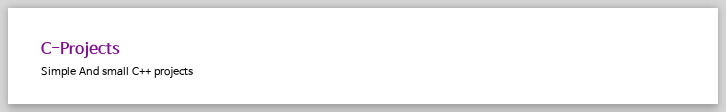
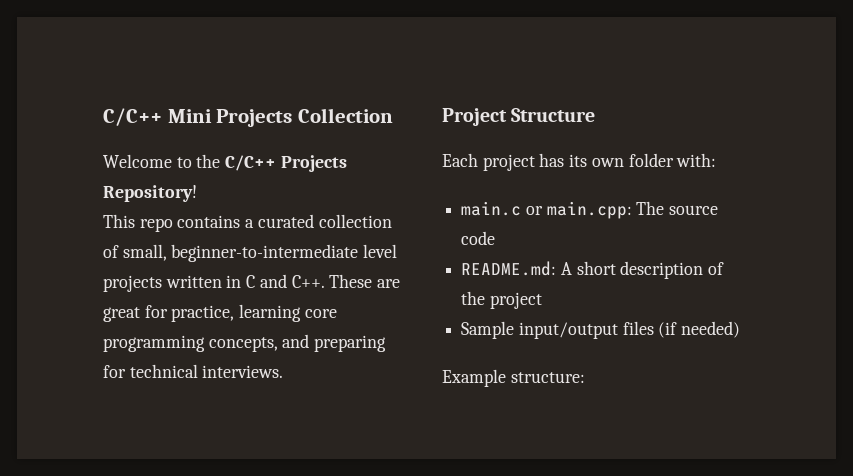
[41,41,120,59] [41,66,193,79] C-Projects // Simple And small C++ projects -> [103,108,393,127] [103,154,347,172] [103,185,197,202] [103,214,392,232] [103,244,398,262] [103,274,401,292] [103,304,337,322] [103,334,387,352] [103,364,284,378] [442,108,596,126] [442,153,717,171] [461,201,719,219] [461,231,496,245] [461,261,725,279] [461,291,542,309] [461,321,741,339] [442,369,585,387] C/C++ Mini Projects Collection // Welcome to the C/C++ Projects Repository! // This repo contains a curated collection of small, beginner-to-intermediate level projects written in C and C++. These are great for practice, learning core programming concepts, and preparing for technical interviews. // Project Structure // Each project has its own folder with: // main.c or main.cpp: The source code // README.md: A short description of the project // Sample input/output files (if needed) // Example structure:

